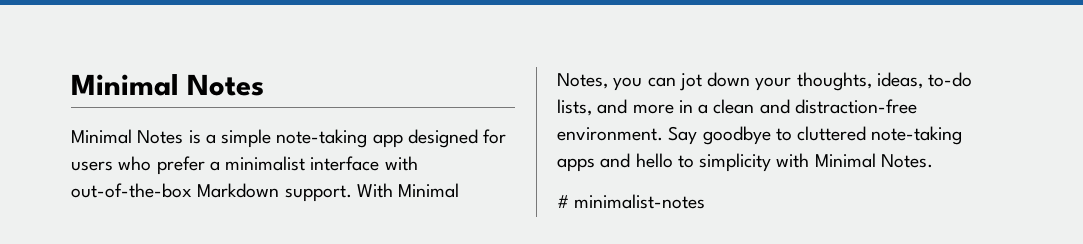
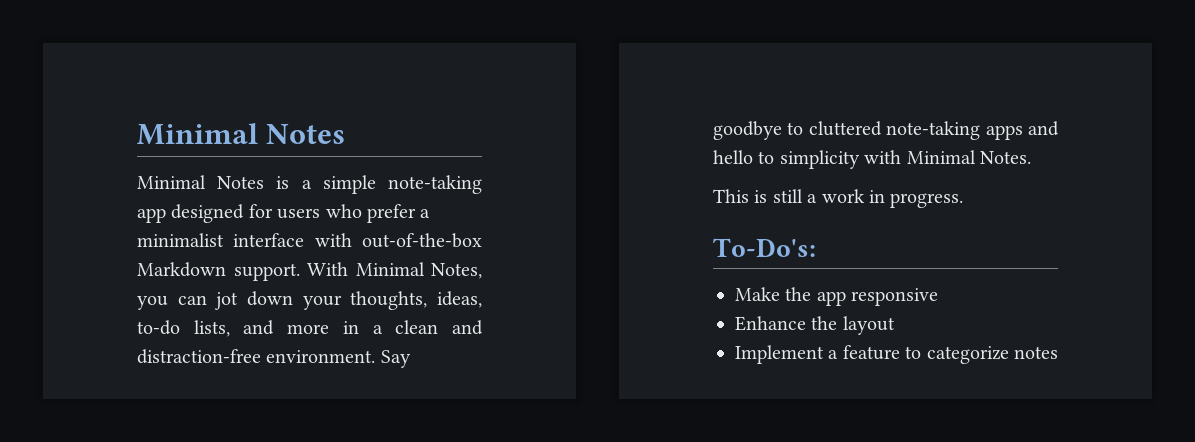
[557,194,706,209] # minimalist-notes -> [713,189,964,208] [713,238,816,257] [735,287,939,306] [735,316,895,335] [735,345,1058,364] This is still a work in progress. // To-Do's: // Make the app responsive // Enhance the layout // Implement a feature to categorize notes

